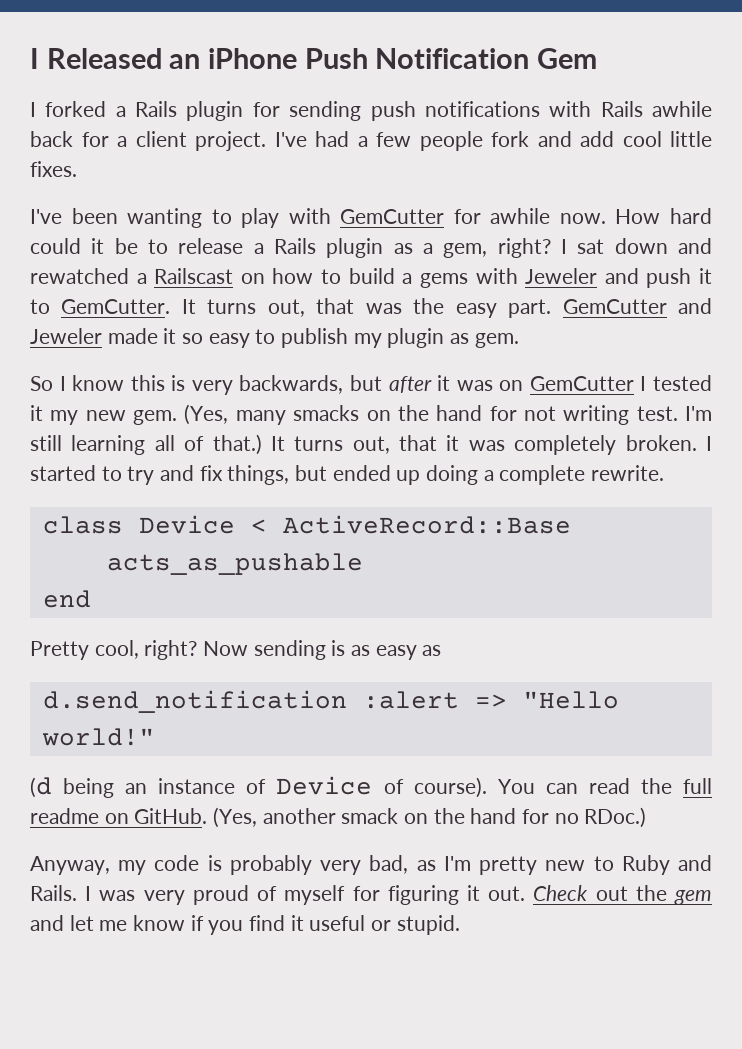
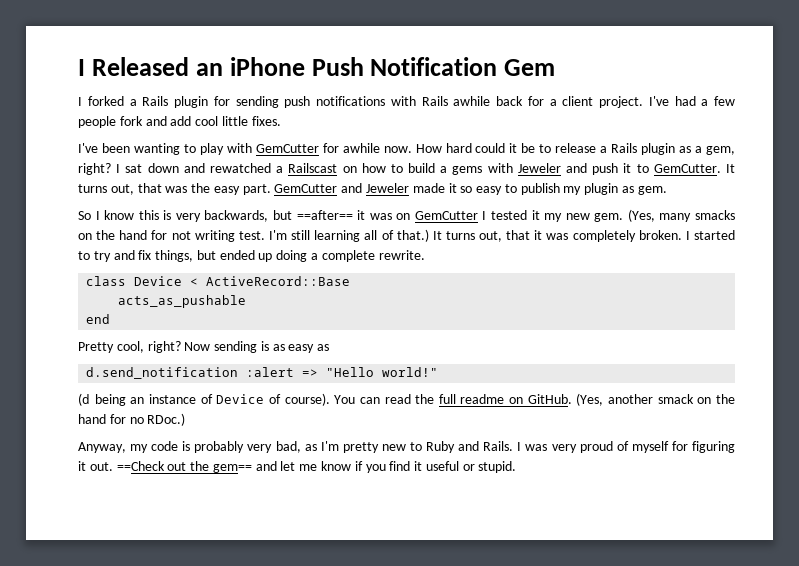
[388,376,432,393] after -> [296,210,353,220] ==after==
[533,885,589,901] Check -> [116,461,165,471] ==Check
[673,890,712,905] gem -> [212,464,252,473] gem==

